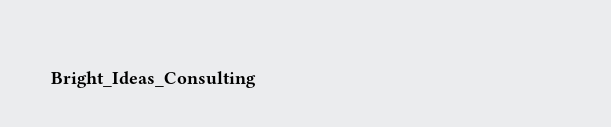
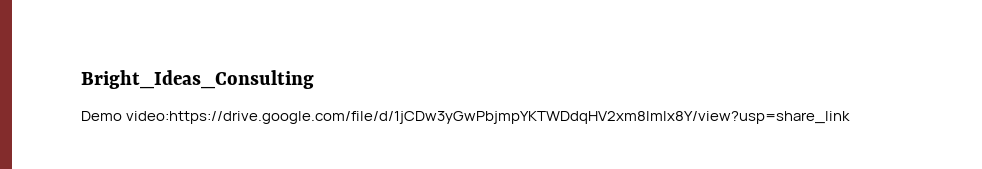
(256, 79) none -> [81,111,851,124] // Demo video:https://drive.google.com/file/d/1jCDw3yGwPbjmpYKTWDdqHV2xm8ImIx8Y/view?usp=share_link

